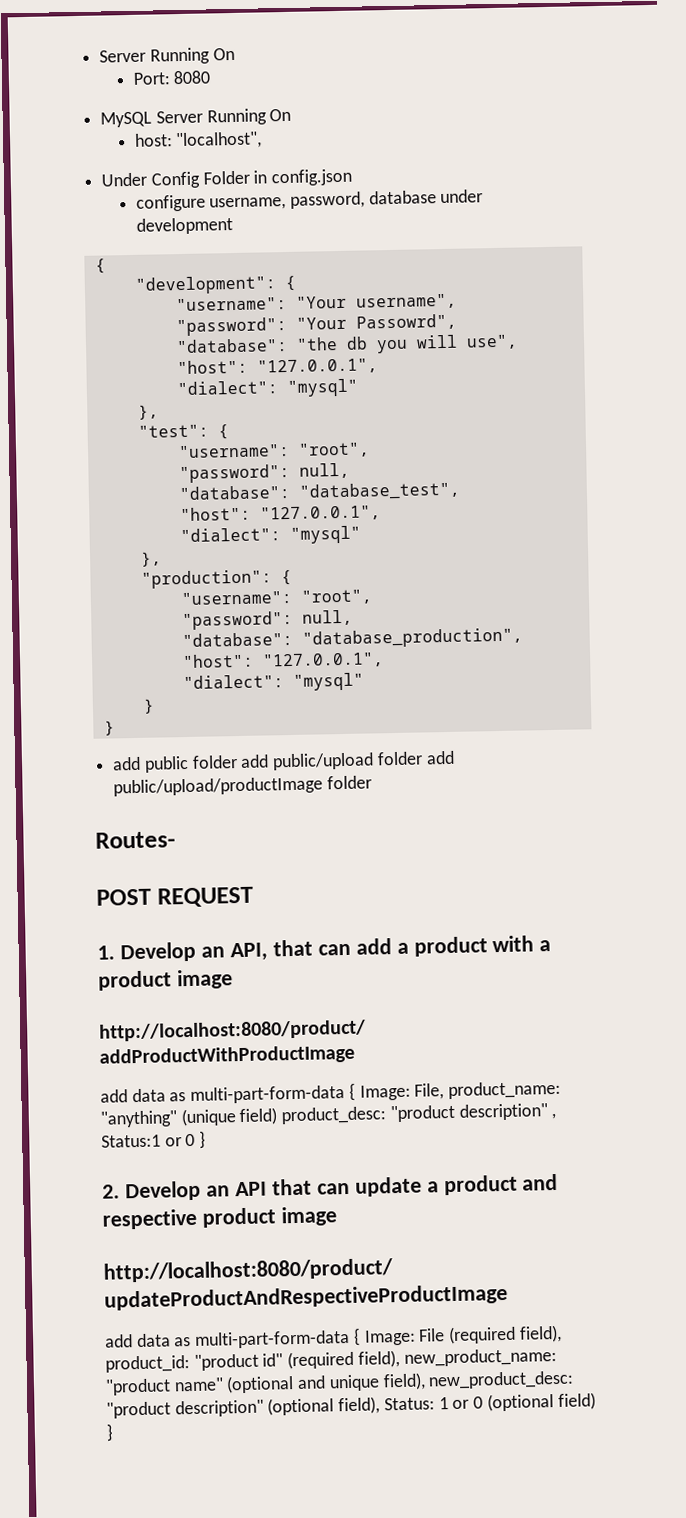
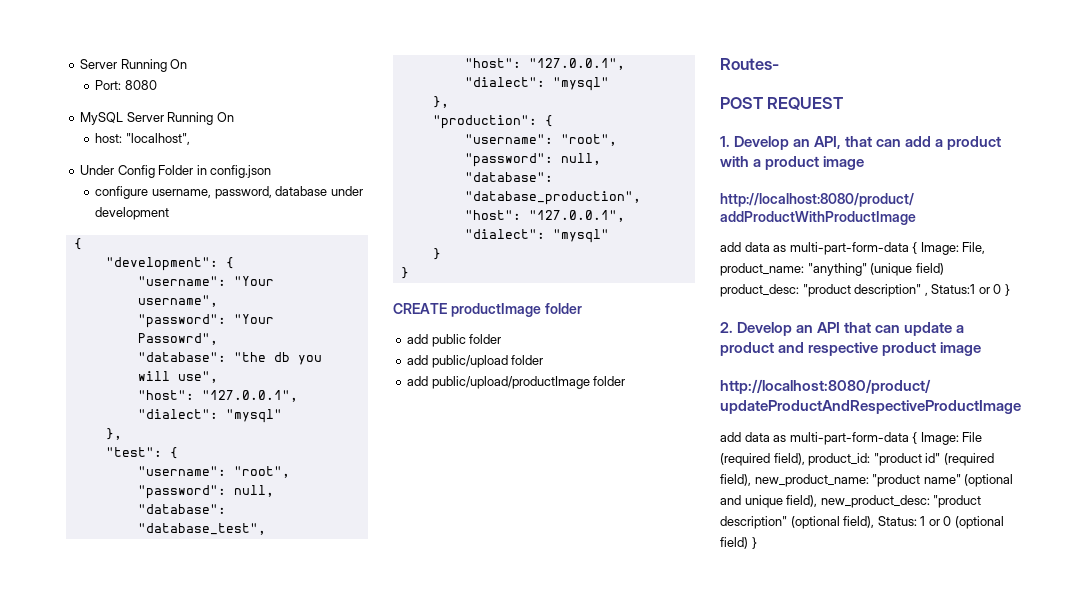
(115, 728) none -> [393,303,582,317] // CREATE productImage folder
(238, 762) none -> (502, 339) //
(423, 758) none -> (544, 360) //

